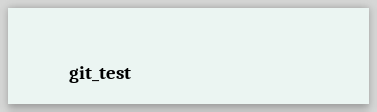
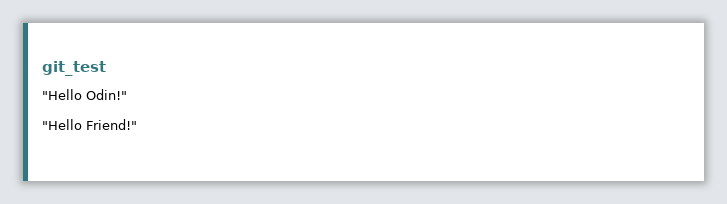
(131, 74) none -> [42,89,127,100] [42,119,137,130] // "Hello Odin!" // "Hello Friend!"

